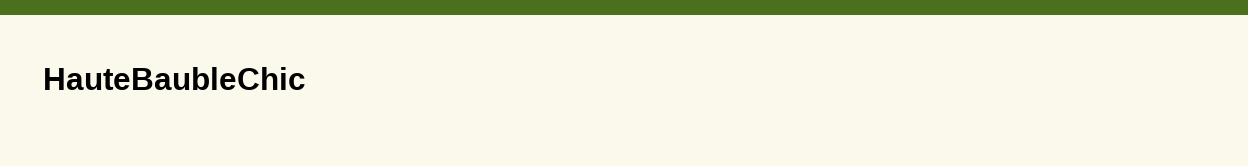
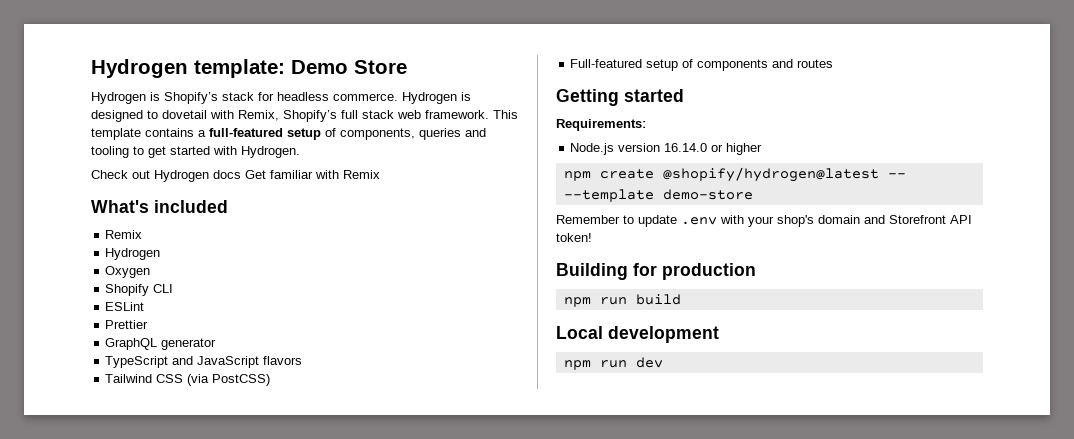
[43,67,306,90] HauteBaubleChic -> [91,59,407,78] [91,92,471,104] [91,110,518,122] [91,128,486,140] [91,146,300,158] [91,170,380,182] [91,200,228,213] [105,230,143,239] [105,248,161,260] [105,266,151,278] [105,284,174,296] [105,302,145,311] [105,320,149,329] [105,338,217,350] [105,356,303,368] [105,374,271,386] [570,59,834,71] [556,89,684,106] [556,119,646,131] [570,143,763,155] [563,167,906,182] [563,189,753,202] [556,215,972,227] [556,233,592,242] [556,263,756,280] [563,294,681,307] [556,326,719,343] [563,357,663,370] Hydrogen template: Demo Store // Hydrogen is Shopify’s stack for headless commerce. Hydrogen is designed to dovetail with Remix, Shopify’s full stack web framework. This template contains a full-featured setup of components, queries and tooling to get started with Hydrogen. // Check out Hydrogen docs Get familiar with Remix // What's included // Remix // Hydrogen // Oxygen // Shopify CLI // ESLint // Prettier // GraphQL generator // TypeScript and JavaScript flavors // Tailwind CSS (via PostCSS) // Full-featured setup of components and routes // Getting started // Requirements: // Node.js version 16.14.0 or higher // npm create @shopify/hydrogen@latest -- --template demo-store // Remember to update .env with your shop's domain and Storefront API token! // Building for production // npm run build // Local development // npm run dev

